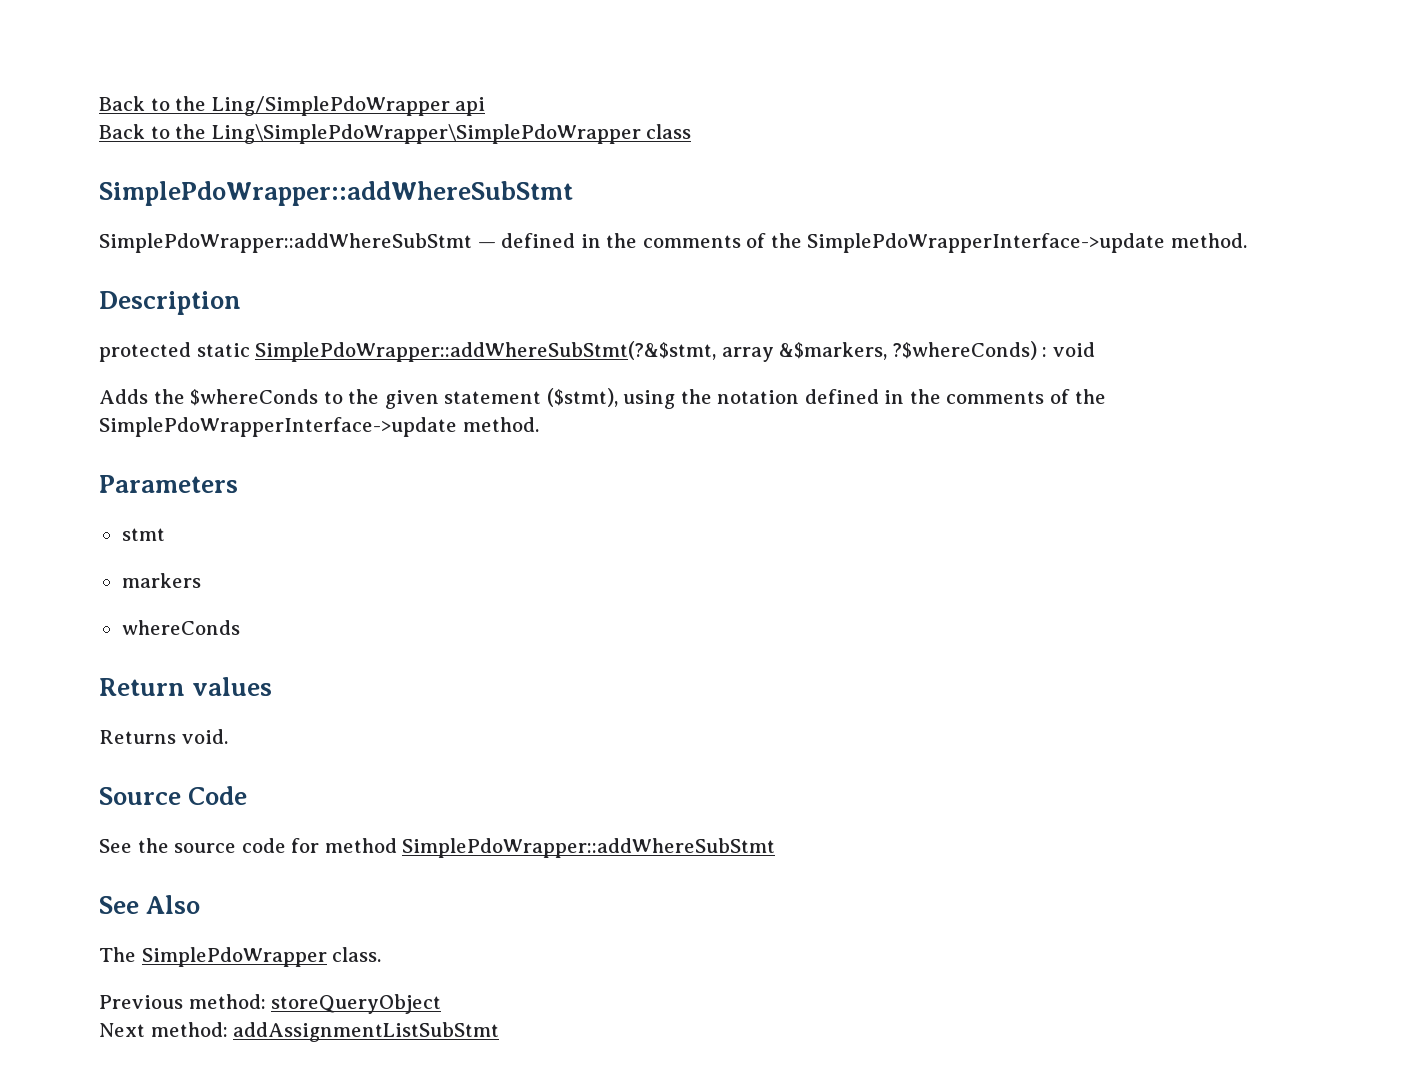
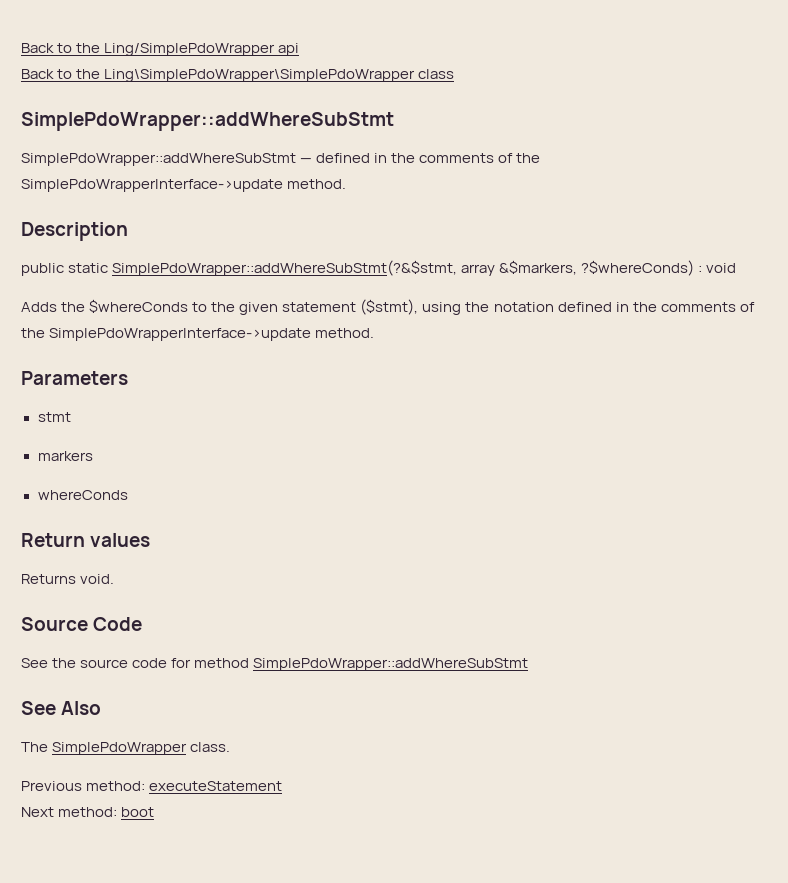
[99,342,191,362] protected -> [21,263,64,276] public
[271,994,442,1014] storeQueryObject -> [149,781,283,791] executeStatement
[233,1022,500,1042] addAssignmentListSubStmt -> [121,807,155,817] boot

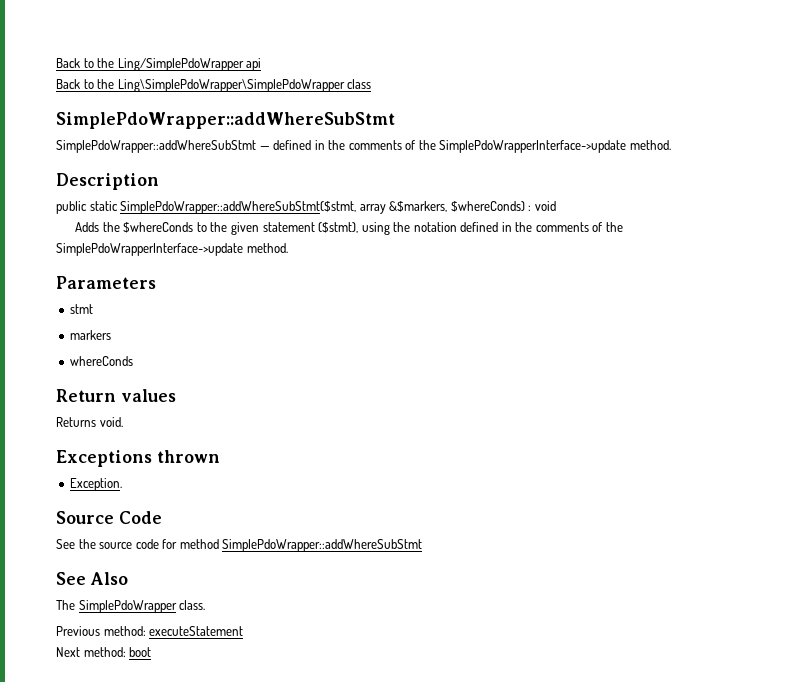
[112,260,458,276] SimplePdoWrapper::addWhereSubStmt(?&$stmt, -> [120,201,357,214] SimplePdoWrapper::addWhereSubStmt($stmt,
[581,260,695,276] ?$whereConds) -> [450,201,525,212] $whereConds)
(115, 579) none -> [56,450,220,467] [70,478,123,491] // Exceptions thrown // Exception.

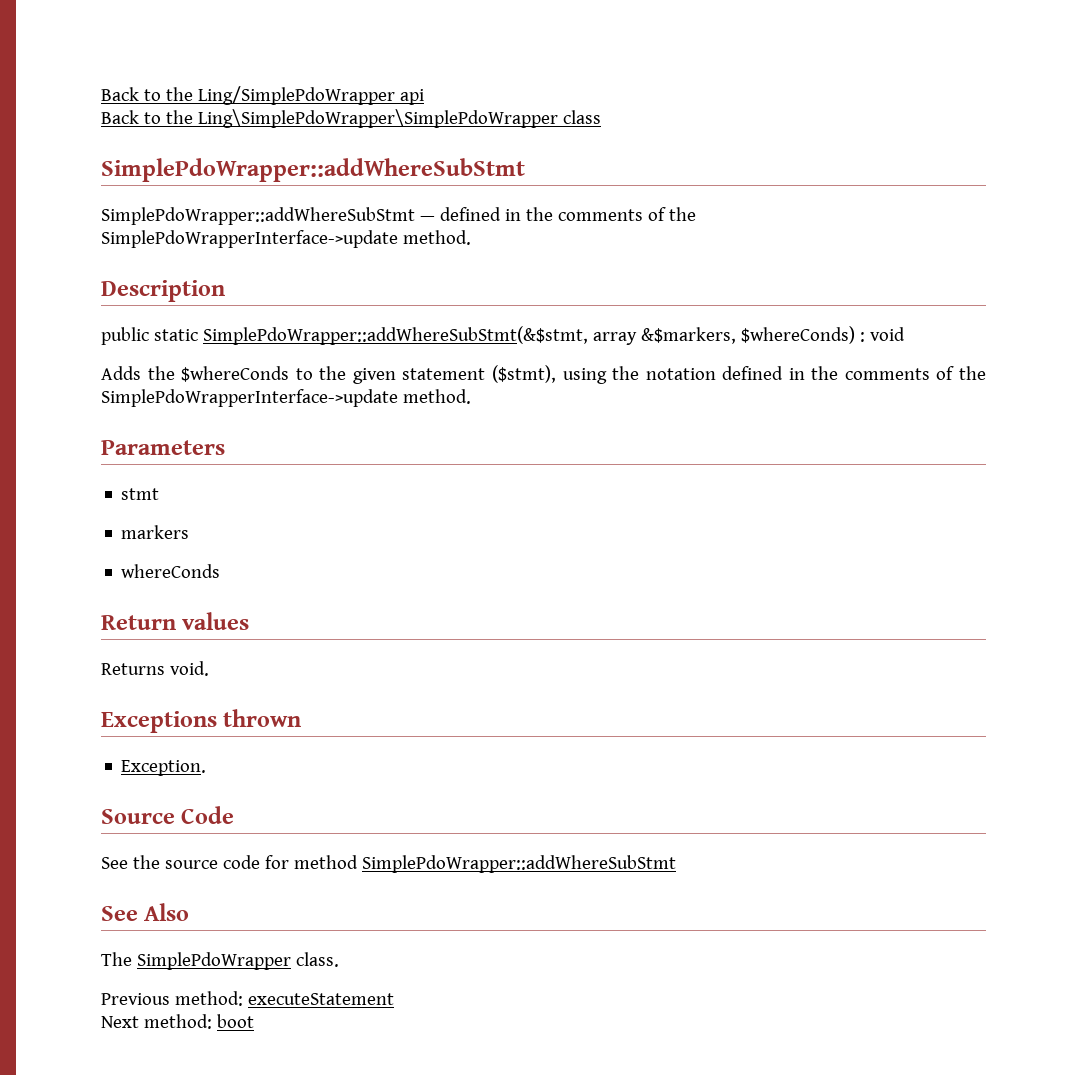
[120,201,357,214] SimplePdoWrapper::addWhereSubStmt($stmt, -> [202,326,588,345] SimplePdoWrapper::addWhereSubStmt(&$stmt,

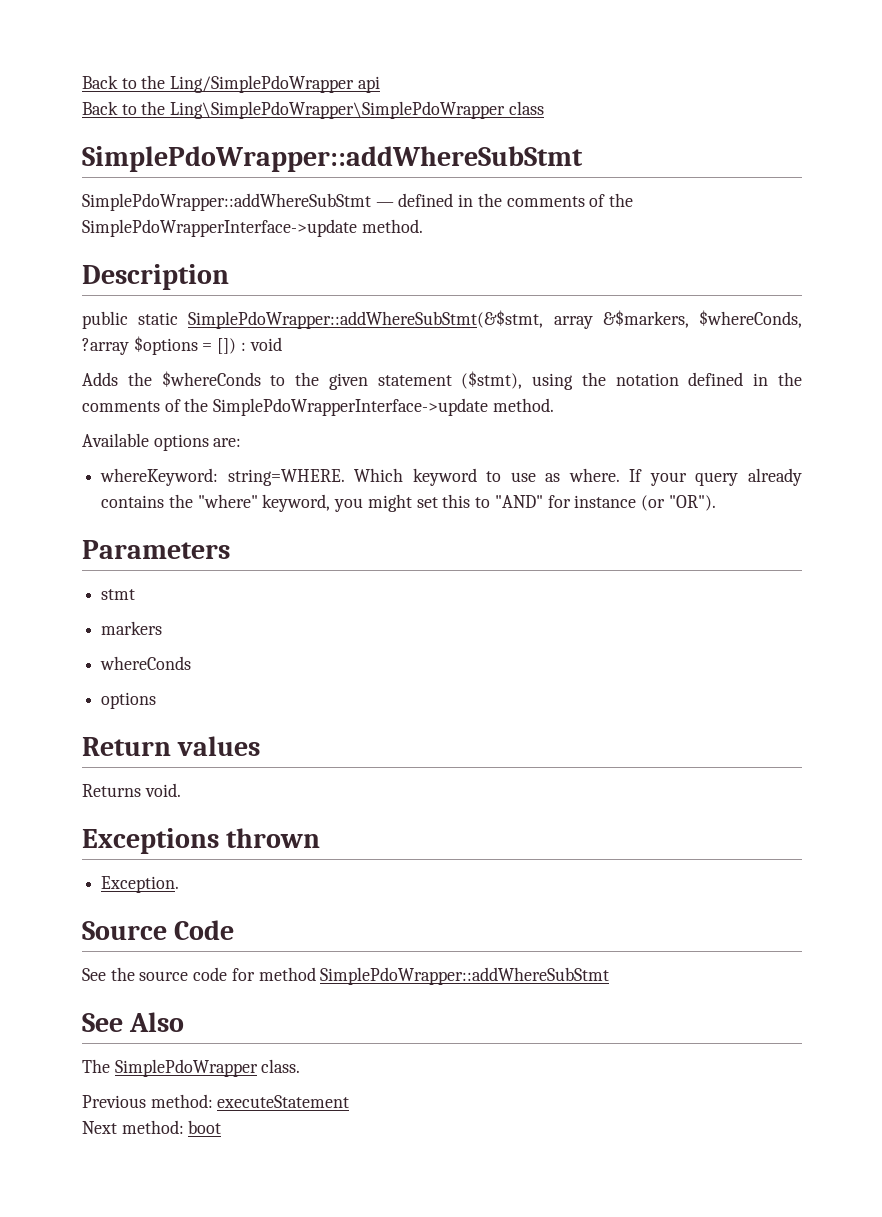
[740,326,855,344] $whereConds) -> [699,310,802,328] [82,336,237,355] $whereConds, ?array $options = [])
(471, 396) none -> [82,433,242,451] [100,468,802,486] [101,494,716,512] // Available options are: // whereKeyword: string=WHERE. Which keyword to use as where. If your query already contains the "where" keyword, you might set this to "AND" for instance (or "OR").
(221, 571) none -> [101,692,157,709] // options

